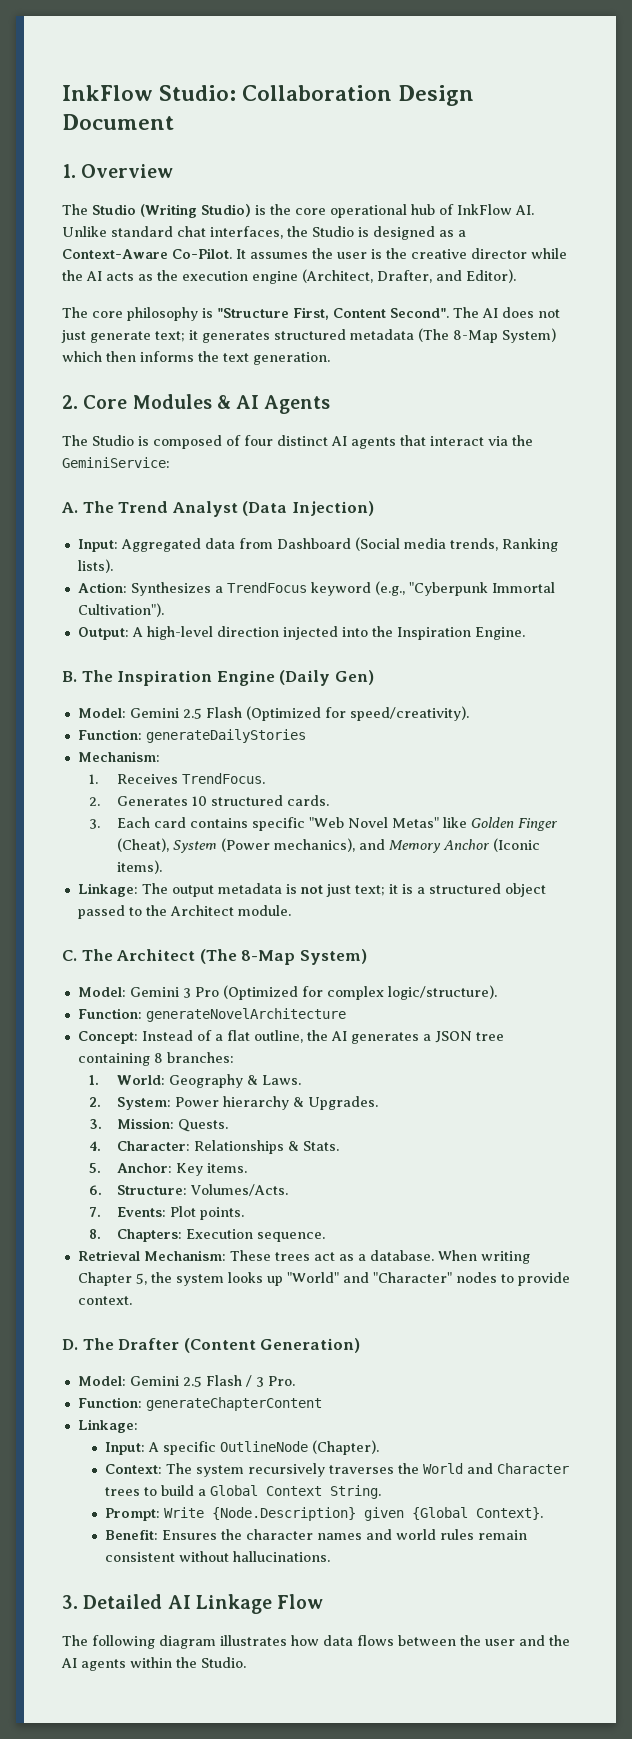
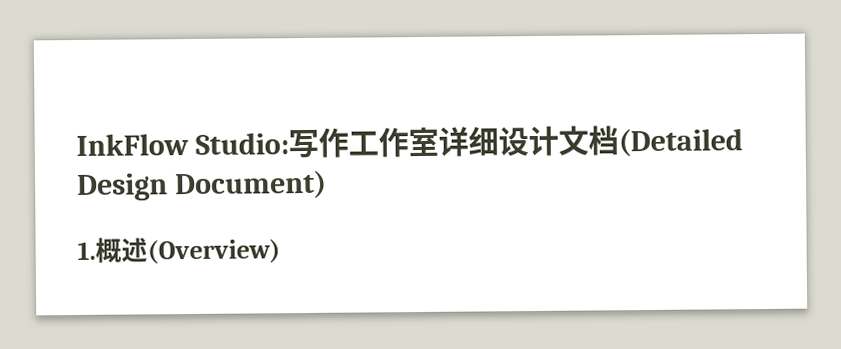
[242,85,475,106] [62,114,174,130] [62,164,174,178] [62,204,534,218] [62,226,466,240] [62,248,567,259] [62,269,516,284] [62,307,560,321] [61,328,556,343] [62,351,330,365] [62,394,331,414] [62,435,533,449] [62,457,170,468] [61,501,374,517] [77,537,558,552] [77,559,113,573] [77,581,555,596] [77,603,164,617] [77,626,525,640] [62,670,374,686] [77,706,469,721] [77,729,306,743] [77,751,160,762] [89,773,265,784] [89,795,329,806] [89,817,558,831] [116,838,540,853] [116,860,162,874] [77,883,546,897] [77,905,291,919] [62,949,367,965] [77,985,497,1000] [77,1008,346,1022] [77,1030,504,1044] [77,1052,234,1066] [89,1074,301,1088] [89,1096,378,1110] [89,1118,228,1132] [89,1140,339,1154] [89,1163,247,1176] [89,1184,288,1196] [89,1206,244,1220] [89,1229,325,1242] [77,1250,530,1264] [77,1272,570,1286] [77,1296,132,1305] [62,1338,361,1353] [77,1375,295,1387] [77,1397,322,1411] [77,1419,138,1433] [105,1440,380,1455] [105,1463,570,1477] [105,1485,382,1499] [105,1507,544,1521] [105,1529,528,1540] [105,1551,331,1562] [62,1594,324,1614] [62,1635,570,1649] [61,1657,246,1671] Collaboration Design Document // 1. Overview // The Studio (Writing Studio) is the core operational hub of InkFlow AI. Unlike standard chat interfaces, the Studio is designed as a Context-Aware Co-Pilot. It assumes the user is the creative director while the AI acts as the execution engine (Architect, Drafter, and Editor). // The core philosophy is "Structure First, Content Second". The AI does not just generate text; it generates structured metadata (The 8-Map System) which then informs the text generation. // 2. Core Modules & AI Agents // The Studio is composed of four distinct AI agents that interact via the GeminiService: // A. The Trend Analyst (Data Injection) // Input: Aggregated data from Dashboard (Social media trends, Ranking lists). // Action: Synthesizes a TrendFocus keyword (e.g., "Cyberpunk Immortal Cultivation"). // Output: A high-level direction injected into the Inspiration Engine. // B. The Inspiration Engine (Daily Gen) // Model: Gemini 2.5 Flash (Optimized for speed/creativity). // Function: generateDailyStories // Mechanism: // 1. Receives TrendFocus. // 2. Generates 10 structured cards. // 3. Each card contains specific "Web Novel Metas" like Golden Finger (Cheat), System (Power mechanics), and Memory Anchor (Iconic items). // Linkage: The output metadata is not just text; it is a structured object passed to the Architect module. // C. The Architect (The 8-Map System) // Model: Gemini 3 Pro (Optimized for complex logic/structure). // Function: generateNovelArchitecture // Concept: Instead of a flat outline, the AI generates a JSON tree containing 8 branches: // 1. World: Geography & Laws. // 2. System: Power hierarchy & Upgrades. // 3. Mission: Quests. // 4. Character: Relationships & Stats. // 5. Anchor: Key items. // 6. Structure: Volumes/Acts. // 7. Events: Plot points. // 8. Chapters: Execution sequence. // Retrieval Mechanism: These trees act as a database. When writing Chapter 5, the system looks up "World" and "Character" nodes to provide context. // D. The Drafter (Content Generation) // Model: Gemini 2.5 Flash / 3 Pro. // Function: generateChapterContent // Linkage: // Input: A specific OutlineNode (Chapter). // Context: The system recursively traverses the World and Character trees to build a Global Context String. // Prompt: Write {Node.Description} given {Global Context}. // Benefit: Ensures the character names and world rules remain consistent without hallucinations. // 3. Detailed AI Linkage Flow // The following diagram illustrates how data flows between the user and the AI agents within the Studio. -> [288,125,744,159] [76,170,328,201] [77,237,281,265] 写作工作室详细设计文档(Detailed Design Document) // 1.概述(Overview)

